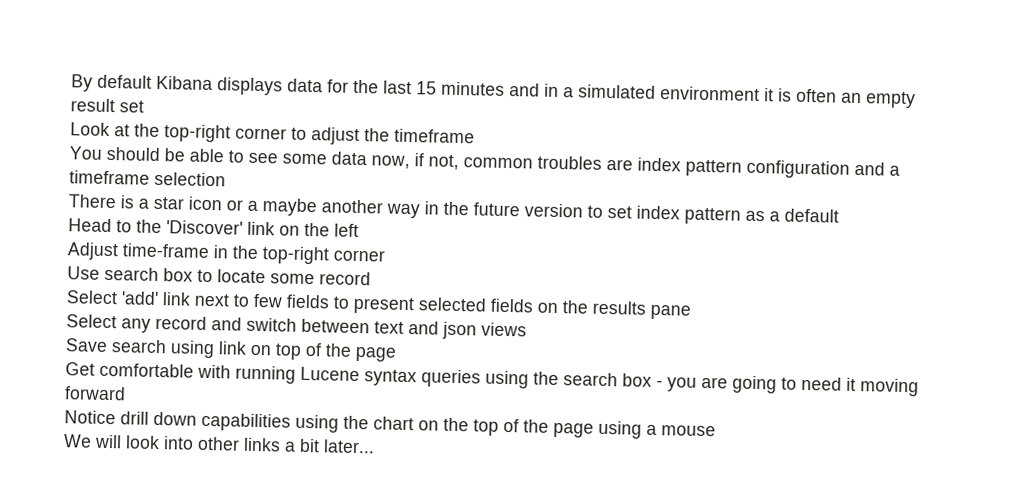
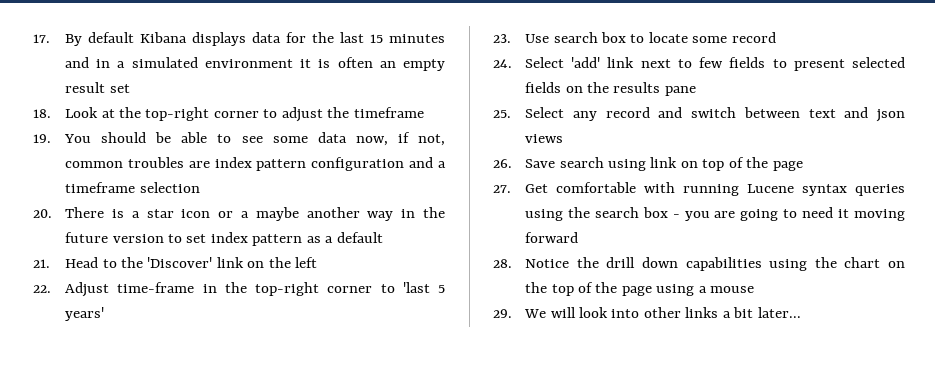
(71, 83) none -> [33,34,50,43] 17.
(144, 106) none -> [33,109,51,118] 18.
(475, 136) none -> [33,134,51,143] 19.
(226, 179) none -> [33,209,52,218] 20.
(839, 215) none -> [33,259,50,268] 21.
(359, 230) none -> [33,285,51,293] 22.
(385, 255) // -> [380,282,445,293] [65,307,105,321] [493,34,511,43] to 'last 5 years' // 23.
(371, 278) none -> [493,59,512,68] 24.
(691, 312) none -> [493,110,511,118] 25.
(527, 329) none -> [493,159,512,168] 26.
(397, 354) none -> [493,185,511,193] 27.
[64,410,116,425] Notice -> [493,257,599,268] 28. Notice the
(716, 431) none -> [493,309,512,318] 29.

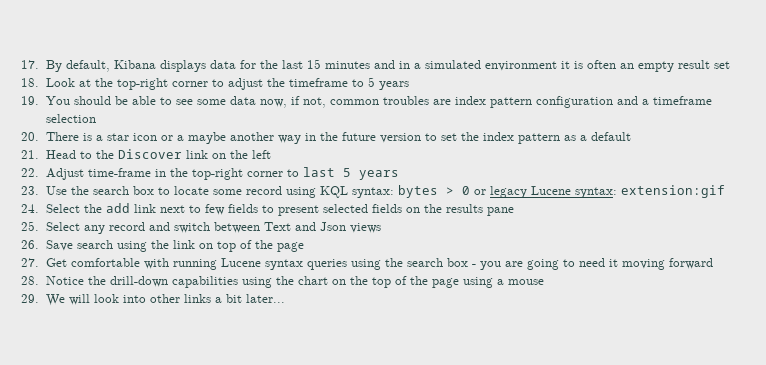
[88,32,135,43] default -> [65,60,110,72] default,
(424, 112) none -> [351,77,409,90] to 5 years
(207, 238) none -> [460,132,479,141] the
[147,257,213,268] 'Discover' -> [117,149,182,159] Discover
[402,282,445,293] [65,307,105,321] 'last 5 years' -> [302,167,399,180] last 5 years
(550, 38) none -> [70,186,89,195] the
(776, 37) none -> [285,185,725,198] using KQL syntax: bytes > 0 or legacy Lucene syntax: extension:gif
[571,57,601,68] 'add' -> [83,203,130,213] the add
[808,107,905,122] text and json -> [263,222,346,231] Text and Json
(646, 165) none -> [150,240,169,249] the
[606,257,678,268] drill down -> [109,276,168,287] drill-down

